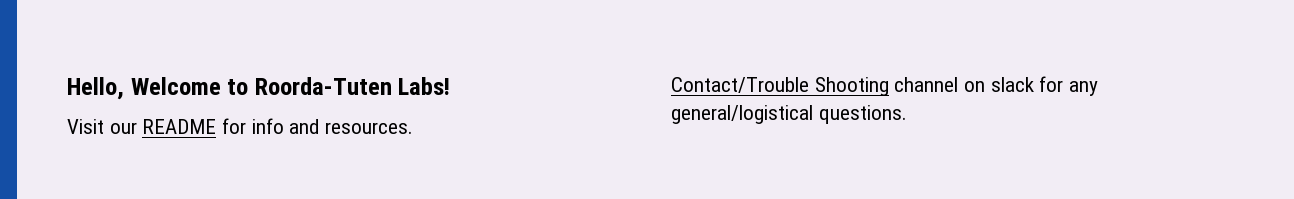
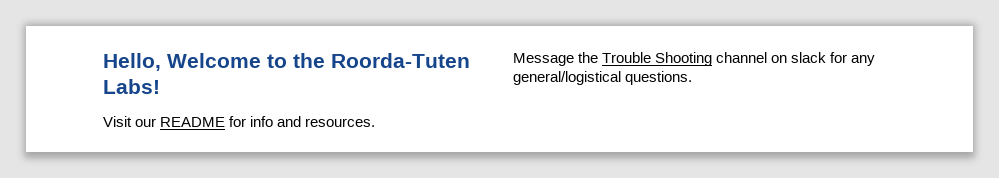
(249, 87) none -> [293,53,325,68] the
[671,77,809,93] Contact/Trouble -> [513,52,652,66] Message the Trouble

